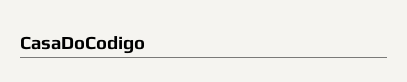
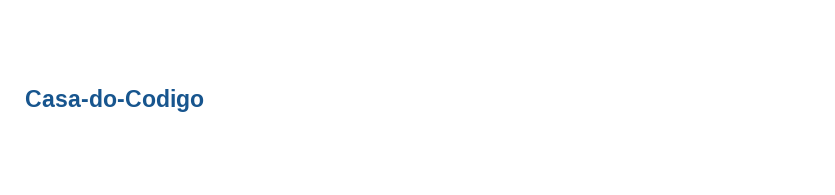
[20,36,145,54] CasaDoCodigo -> [25,89,204,112] Casa-do-Codigo

